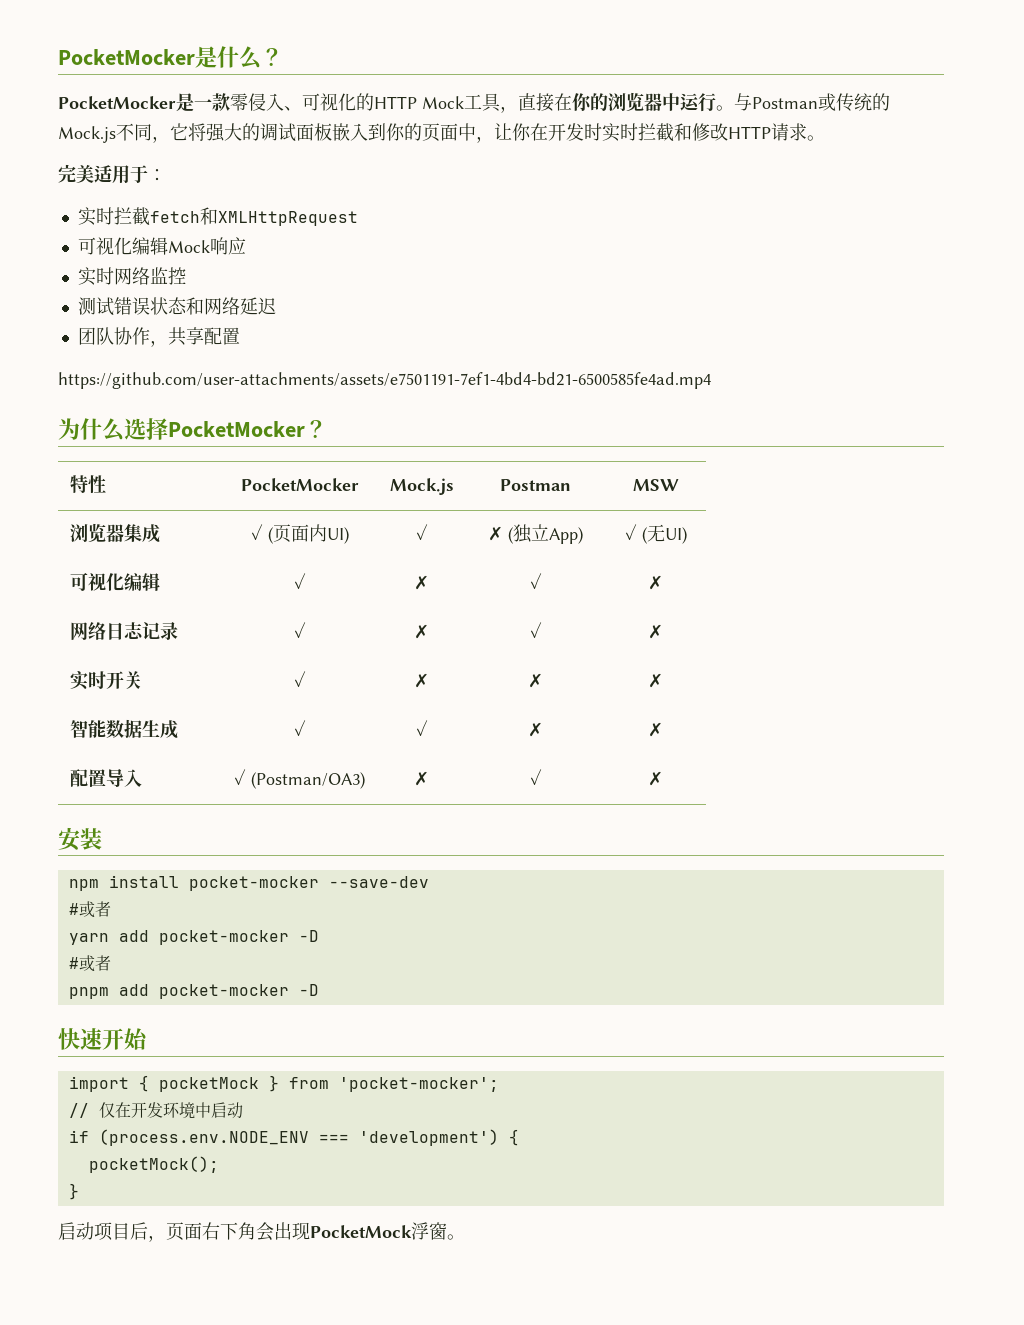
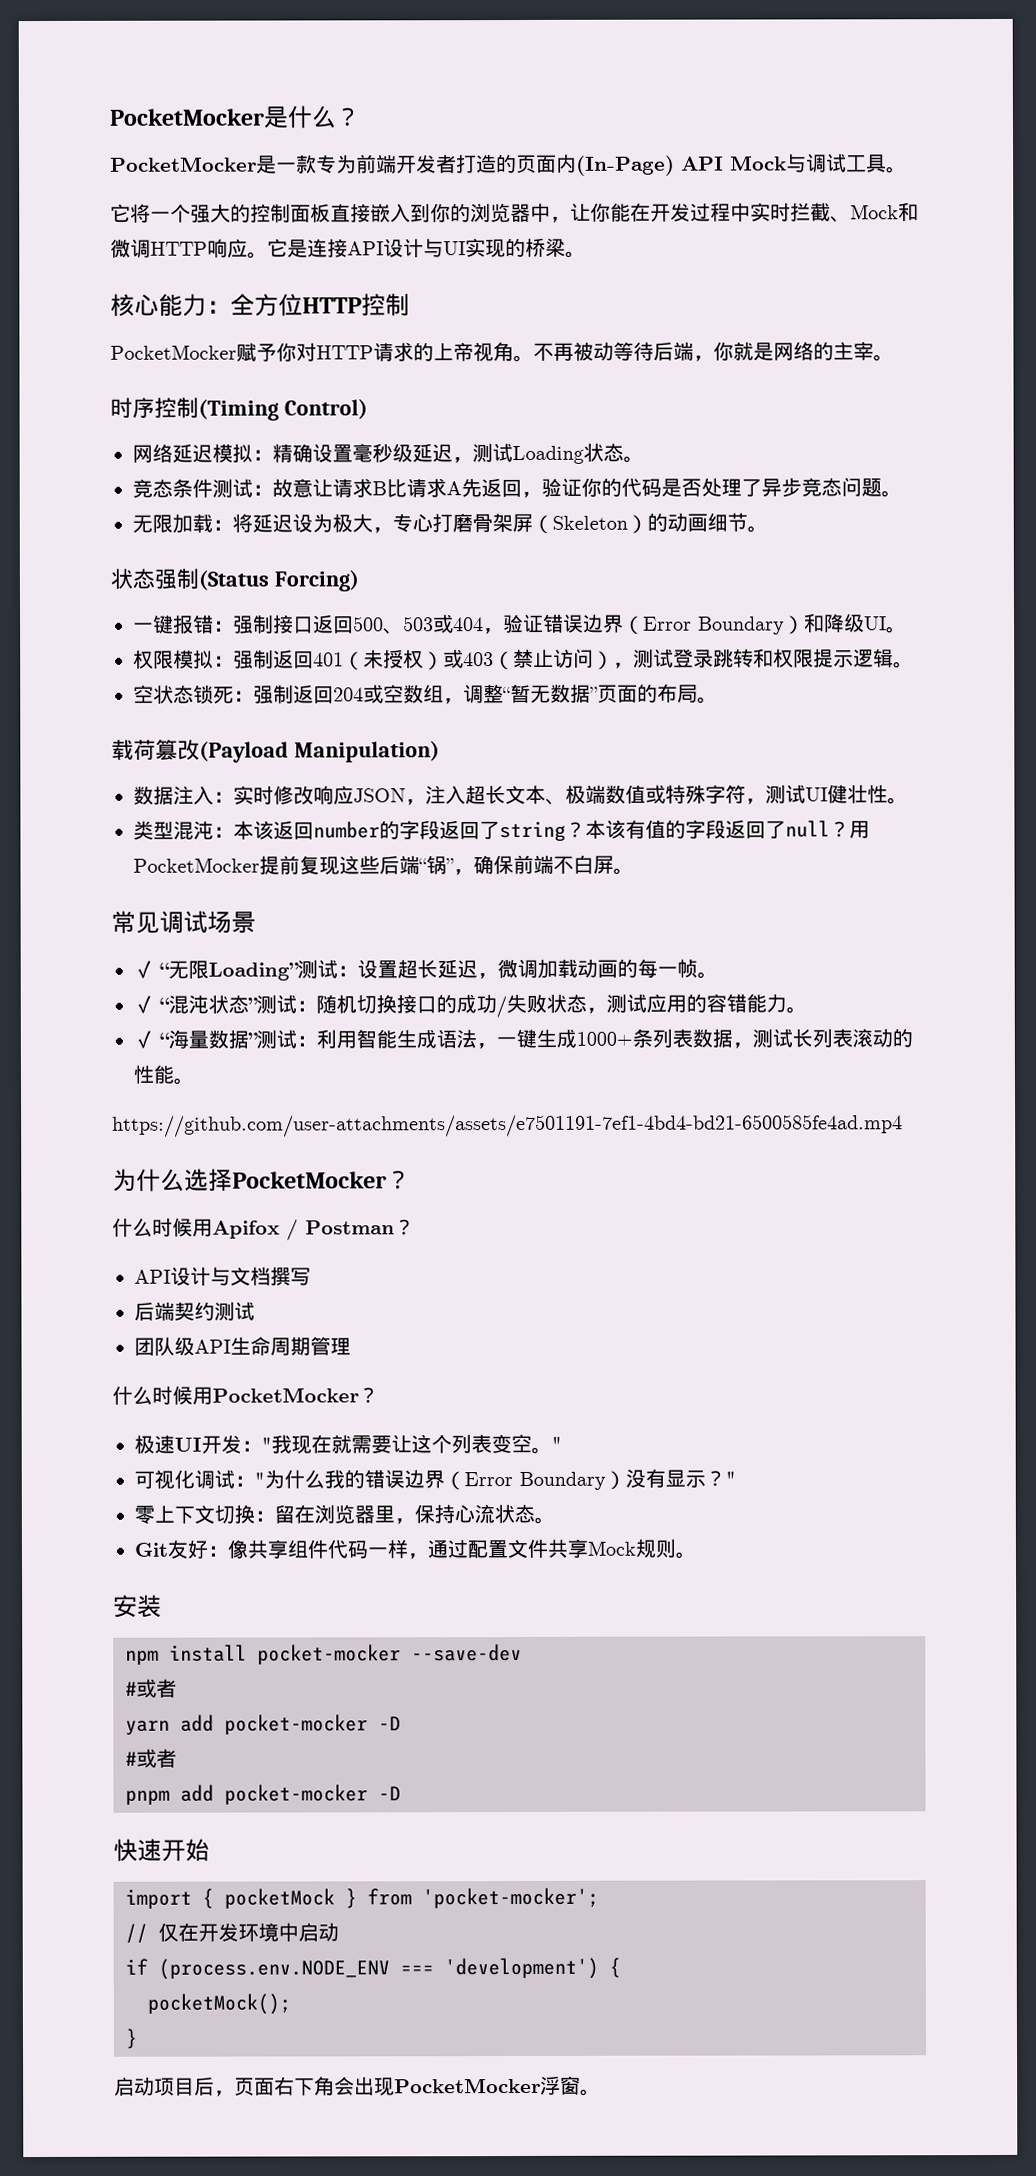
[230,92,890,113] [58,123,825,143] [58,164,166,184] [77,207,358,226] [77,237,246,255] [77,267,186,286] [77,297,276,316] [77,327,240,347] 零侵入、可视化的HTTP Mock工具，直接在你的浏览器中运行。与Postman或传统的Mock.js不同，它将强大的调试面板嵌入到你的页面中，让你在开发时实时拦截和修改HTTP请求。 // 完美适用于： // 实时拦截fetch和XMLHttpRequest // 可视化编辑Mock响应 // 实时网络监控 // 测试错误状态和网络延迟 // 团队协作，共享配置 -> [316,153,907,176] [110,202,919,223] [110,237,586,259] [110,293,410,317] [110,341,894,363] [110,397,368,421] [132,442,644,465] [132,477,902,498] [132,512,768,534] [110,568,359,592] [133,613,907,635] [133,648,914,671] [133,683,718,705] [111,739,440,763] [133,784,908,806] [133,819,870,842] [133,854,634,876] [111,910,256,934] [133,958,718,981] [133,993,807,1019] [133,1028,913,1050] [133,1064,194,1085] 专为前端开发者打造的页面内(In-Page) API Mock与调试工具。 // 它将一个强大的控制面板直接嵌入到你的浏览器中，让你能在开发过程中实时拦截、Mock和微调HTTP响应。它是连接API设计与UI实现的桥梁。 // 核心能力：全方位HTTP控制 // PocketMocker赋予你对HTTP请求的上帝视角。不再被动等待后端，你就是网络的主宰。 // 时序控制(Timing Control) // 网络延迟模拟：精确设置毫秒级延迟，测试Loading状态。 // 竞态条件测试：故意让请求B比请求A先返回，验证你的代码是否处理了异步竞态问题。 // 无限加载：将延迟设为极大，专心打磨骨架屏（Skeleton）的动画细节。 // 状态强制(Status Forcing) // 一键报错：强制接口返回500、503或404，验证错误边界（Error Boundary）和降级UI。 // 权限模拟：强制返回401（未授权）或403（禁止访问），测试登录跳转和权限提示逻辑。 // 空状态锁死：强制返回204或空数组，调整“暂无数据”页面的布局。 // 载荷篡改(Payload Manipulation) // 数据注入：实时修改响应JSON，注入超长文本、极端数值或特殊字符，测试UI健壮性。 // 类型混沌：本该返回number的字段返回了string？本该有值的字段返回了null？用PocketMocker提前复现这些后端“锅”，确保前端不白屏。 // 常见调试场景 // ✓ “无限Loading”测试：设置超长延迟，微调加载动画的每一帧。 // ✓ “混沌状态”测试：随机切换接口的成功/失败状态，测试应用的容错能力。 // ✓ “海量数据”测试：利用智能生成语法，一键生成1000+条列表数据，测试长列表滚动的性能。
[69,475,106,494] [240,478,359,491] [389,478,454,495] [500,479,571,491] [632,479,679,491] [69,523,160,543] [250,524,349,544] [415,524,428,540] [488,524,583,544] [624,524,687,544] [69,572,160,591] [293,573,306,589] [414,575,429,590] [529,573,542,589] [648,575,663,590] [69,622,178,640] [293,622,306,638] [414,624,429,639] [529,622,542,638] [648,624,663,639] [69,671,142,690] [293,671,306,687] [414,673,429,688] [528,673,543,688] [648,673,663,688] [69,719,178,739] [293,720,306,736] [415,720,428,736] [528,722,543,737] [648,722,663,737] [69,769,142,787] [234,769,365,789] [414,771,429,786] [529,769,542,785] [648,771,663,786] // 特性 | PocketMocker | Mock.js | Postman | MSW // 浏览器集成 | ✓ (页面内UI) | ✓ | ✗ (独立App) | ✓ (无UI) // 可视化编辑 | ✓ | ✗ | ✓ | ✗ // 网络日志记录 | ✓ | ✗ | ✓ | ✗ // 实时开关 | ✓ | ✗ | ✗ | ✗ // 智能数据生成 | ✓ | ✓ | ✗ | ✗ // 配置导入 | ✓ (Postman/OA3) | ✗ | ✓ | ✗ -> [112,1217,415,1241] [134,1266,311,1286] [134,1301,255,1321] [134,1336,351,1356] [112,1385,379,1405] [134,1433,562,1455] [134,1468,736,1491] [134,1503,555,1525] [134,1538,696,1560] // 什么时候用Apifox / Postman？ // API设计与文档撰写 // 后端契约测试 // 团队级API生命周期管理 // 什么时候用PocketMocker？ // 极速UI开发："我现在就需要让这个列表变空。" // 可视化调试："为什么我的错误边界（Error Boundary）没有显示？" // 零上下文切换：留在浏览器里，保持心流状态。 // Git友好：像共享组件代码一样，通过配置文件共享Mock规则。
[310,1225,412,1238] PocketMock -> [394,2077,541,2094] PocketMocker

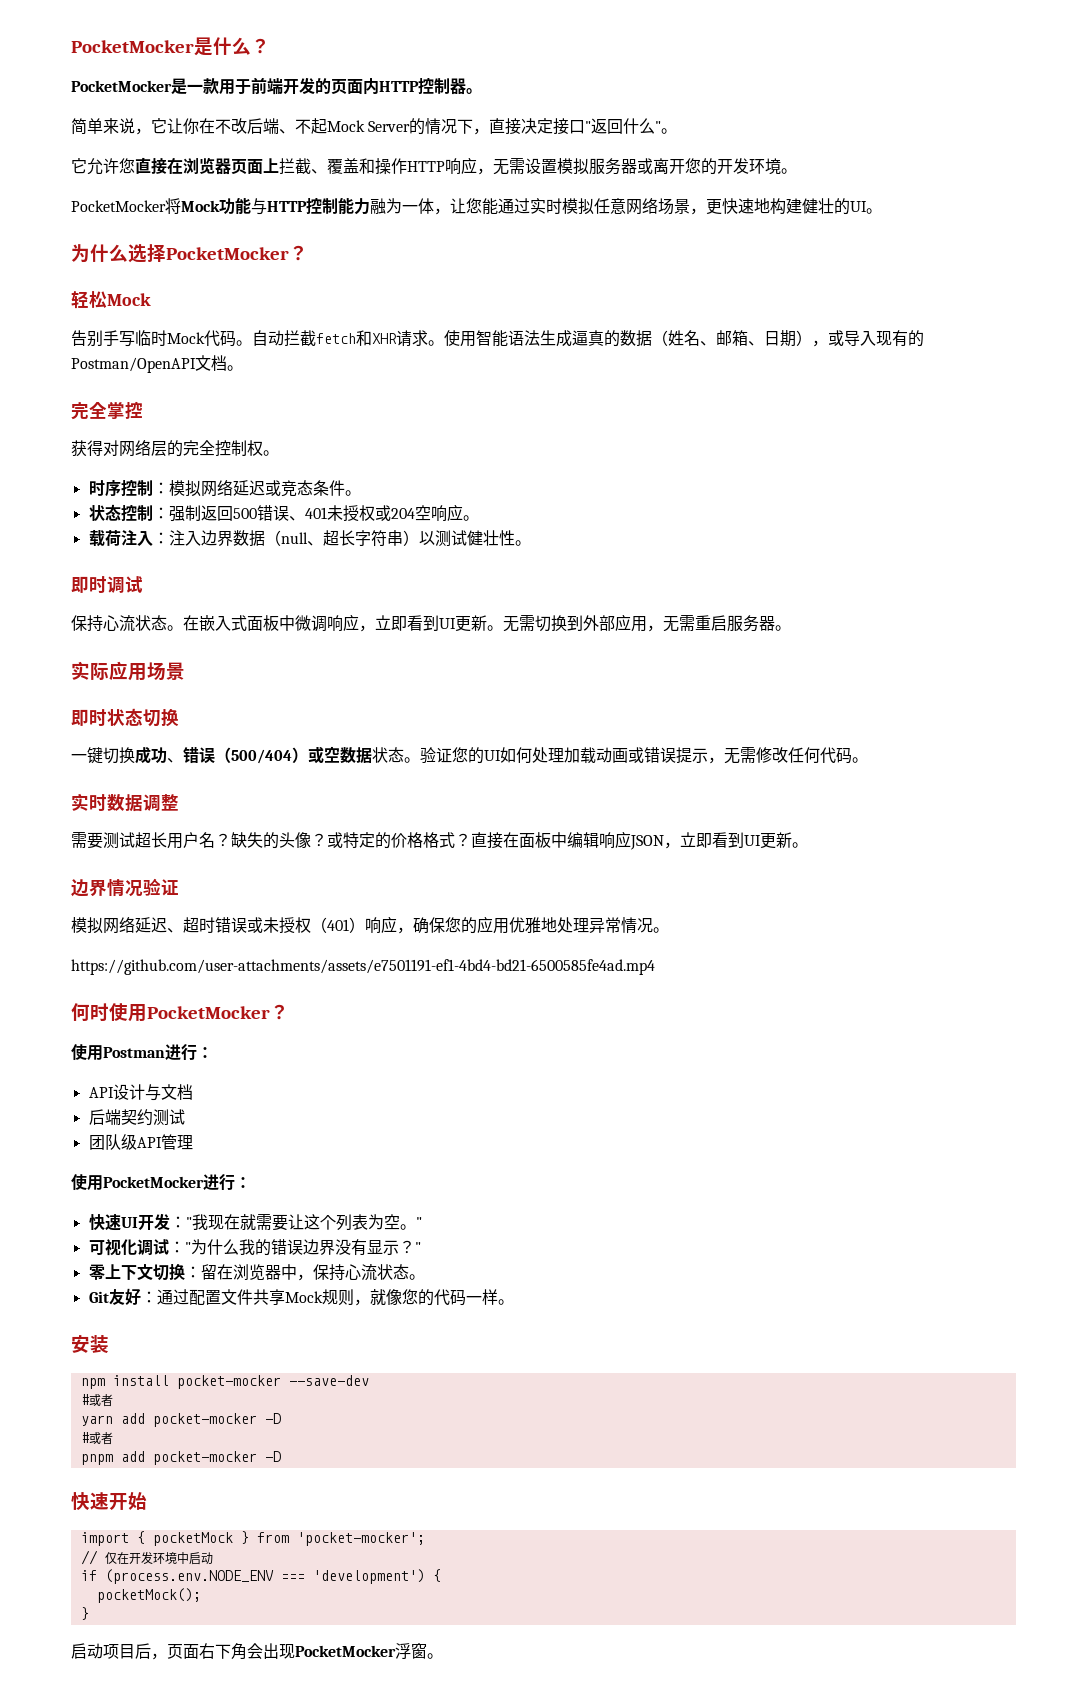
[316,154,357,174] 专为 -> [219,79,251,95] 用于
[436,154,497,174] 者打造 -> (315, 86) none
[576,153,907,176] [110,202,919,223] [110,237,586,259] [110,293,410,317] [110,341,894,363] [110,397,368,421] [132,442,644,465] [132,477,902,498] [132,512,768,534] [110,568,359,592] [133,613,907,635] [133,648,914,671] [133,683,718,705] [111,739,440,763] [133,784,908,806] [133,819,870,842] [133,854,634,876] [111,910,256,934] [133,958,718,981] [133,993,807,1019] [133,1028,913,1050] [133,1064,194,1085] [112,1114,903,1138] [112,1168,411,1192] [112,1217,415,1241] (In-Page) API Mock与调试工具。 // 它将一个强大的控制面板直接嵌入到你的浏览器中，让你能在开发过程中实时拦截、Mock和微调HTTP响应。它是连接API设计与UI实现的桥梁。 // 核心能力：全方位HTTP控制 // PocketMocker赋予你对HTTP请求的上帝视角。不再被动等待后端，你就是网络的主宰。 // 时序控制(Timing Control) // 网络延迟模拟：精确设置毫秒级延迟，测试Loading状态。 // 竞态条件测试：故意让请求B比请求A先返回，验证你的代码是否处理了异步竞态问题。 // 无限加载：将延迟设为极大，专心打磨骨架屏（Skeleton）的动画细节。 // 状态强制(Status Forcing) // 一键报错：强制接口返回500、503或404，验证错误边界（Error Boundary）和降级UI。 // 权限模拟：强制返回401（未授权）或403（禁止访问），测试登录跳转和权限提示逻辑。 // 空状态锁死：强制返回204或空数组，调整“暂无数据”页面的布局。 // 载荷篡改(Payload Manipulation) // 数据注入：实时修改响应JSON，注入超长文本、极端数值或特殊字符，测试UI健壮性。 // 类型混沌：本该返回number的字段返回了string？本该有值的字段返回了null？用PocketMocker提前复现这些后端“锅”，确保前端不白屏。 // 常见调试场景 // ✓ “无限Loading”测试：设置超长延迟，微调加载动画的每一帧。 // ✓ “混沌状态”测试：随机切换接口的成功/失败状态，测试应用的容错能力。 // ✓ “海量数据”测试：利用智能生成语法，一键生成1000+条列表数据，测试长列表滚动的性能。 // https://github.com/user-attachments/assets/e7501191-7ef1-4bd4-bd21-6500585fe4ad.mp4 // 为什么选择PocketMocker？ // 什么时候用Apifox / Postman？ -> [379,78,482,95] [71,118,678,135] [71,157,797,175] [71,197,882,215] [71,244,308,263] [71,291,151,309] [71,330,924,347] [71,355,243,373] [71,401,143,420] [71,439,279,457] [88,479,361,497] [88,504,479,522] [88,529,531,547] [71,576,143,594] [71,614,791,632] [71,661,185,681] [71,708,179,727] [71,746,868,764] [71,793,179,812] [71,831,808,850] [71,878,179,897] [71,916,669,934] [71,959,655,975] [71,1003,289,1022] [71,1044,213,1061] HTTP控制器。 // 简单来说，它让你在不改后端、不起Mock Server的情况下，直接决定接口"返回什么"。 // 它允许您直接在浏览器页面上拦截、覆盖和操作HTTP响应，无需设置模拟服务器或离开您的开发环境。 // PocketMocker将Mock功能与HTTP控制能力融为一体，让您能通过实时模拟任意网络场景，更快速地构建健壮的UI。 // 为什么选择PocketMocker？ // 轻松Mock // 告别手写临时Mock代码。自动拦截fetch和XHR请求。使用智能语法生成逼真的数据（姓名、邮箱、日期），或导入现有的Postman/OpenAPI文档。 // 完全掌控 // 获得对网络层的完全控制权。 // 时序控制：模拟网络延迟或竞态条件。 // 状态控制：强制返回500错误、401未授权或204空响应。 // 载荷注入：注入边界数据（null、超长字符串）以测试健壮性。 // 即时调试 // 保持心流状态。在嵌入式面板中微调响应，立即看到UI更新。无需切换到外部应用，无需重启服务器。 // 实际应用场景 // 即时状态切换 // 一键切换成功、错误（500/404）或空数据状态。验证您的UI如何处理加载动画或错误提示，无需修改任何代码。 // 实时数据调整 // 需要测试超长用户名？缺失的头像？或特定的价格格式？直接在面板中编辑响应JSON，立即看到UI更新。 // 边界情况验证 // 模拟网络延迟、超时错误或未授权（401）响应，确保您的应用优雅地处理异常情况。 // https://github.com/user-attachments/assets/e7501191-ef1-4bd4-bd21-6500585fe4ad.mp4 // 何时使用PocketMocker？ // 使用Postman进行：
[270,1266,311,1286] 撰写 -> (193, 1092) none
[230,1336,311,1356] 生命周期 -> (162, 1142) none
[112,1385,379,1405] [134,1434,155,1454] 什么时候用PocketMocker？ // 极 -> [71,1174,251,1191] [88,1214,105,1231] 使用PocketMocker进行： // 快
[491,1434,512,1454] 变 -> [367,1214,384,1230] 为
[444,1470,626,1491] （Error Boundary） -> (335, 1247) none
[374,1505,395,1524] 里 -> [280,1264,297,1280] 中
[227,1539,428,1560] 像共享组件代码一样， -> (157, 1297) none
(676, 1548) none -> [353,1289,498,1306] ，就像您的代码一样

